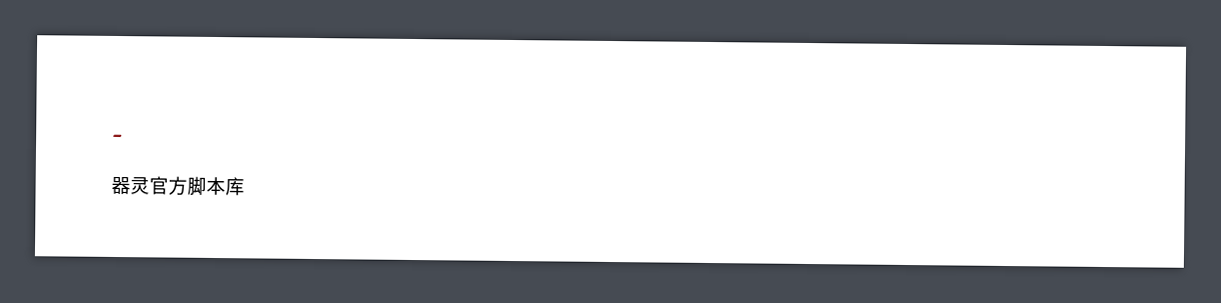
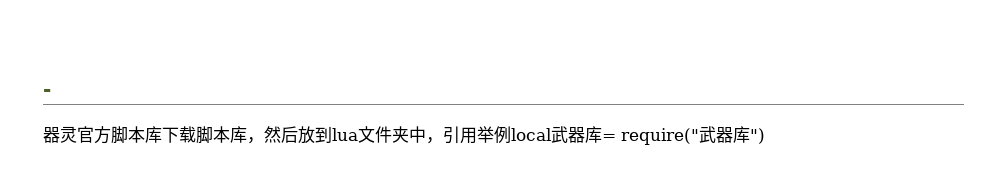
(245, 186) none -> [162,126,765,145] 下载脚本库，然后放到lua文件夹中，引用举例local武器库= require("武器库")

